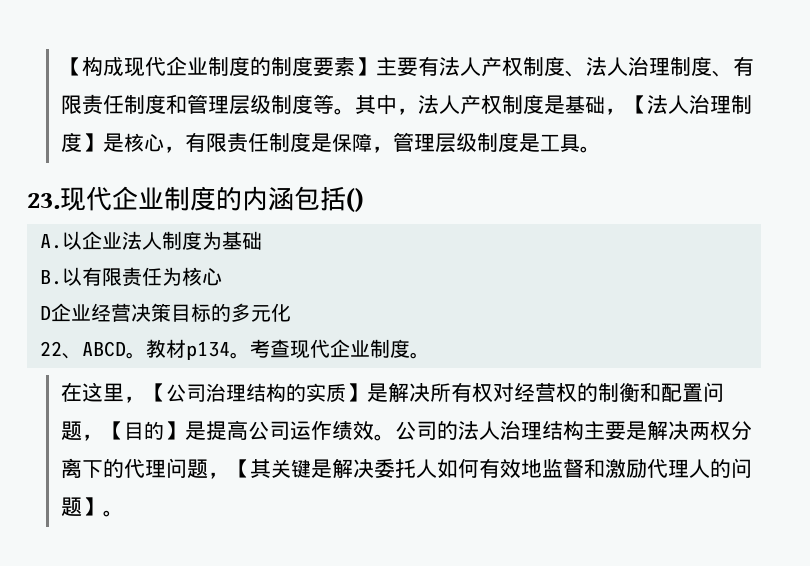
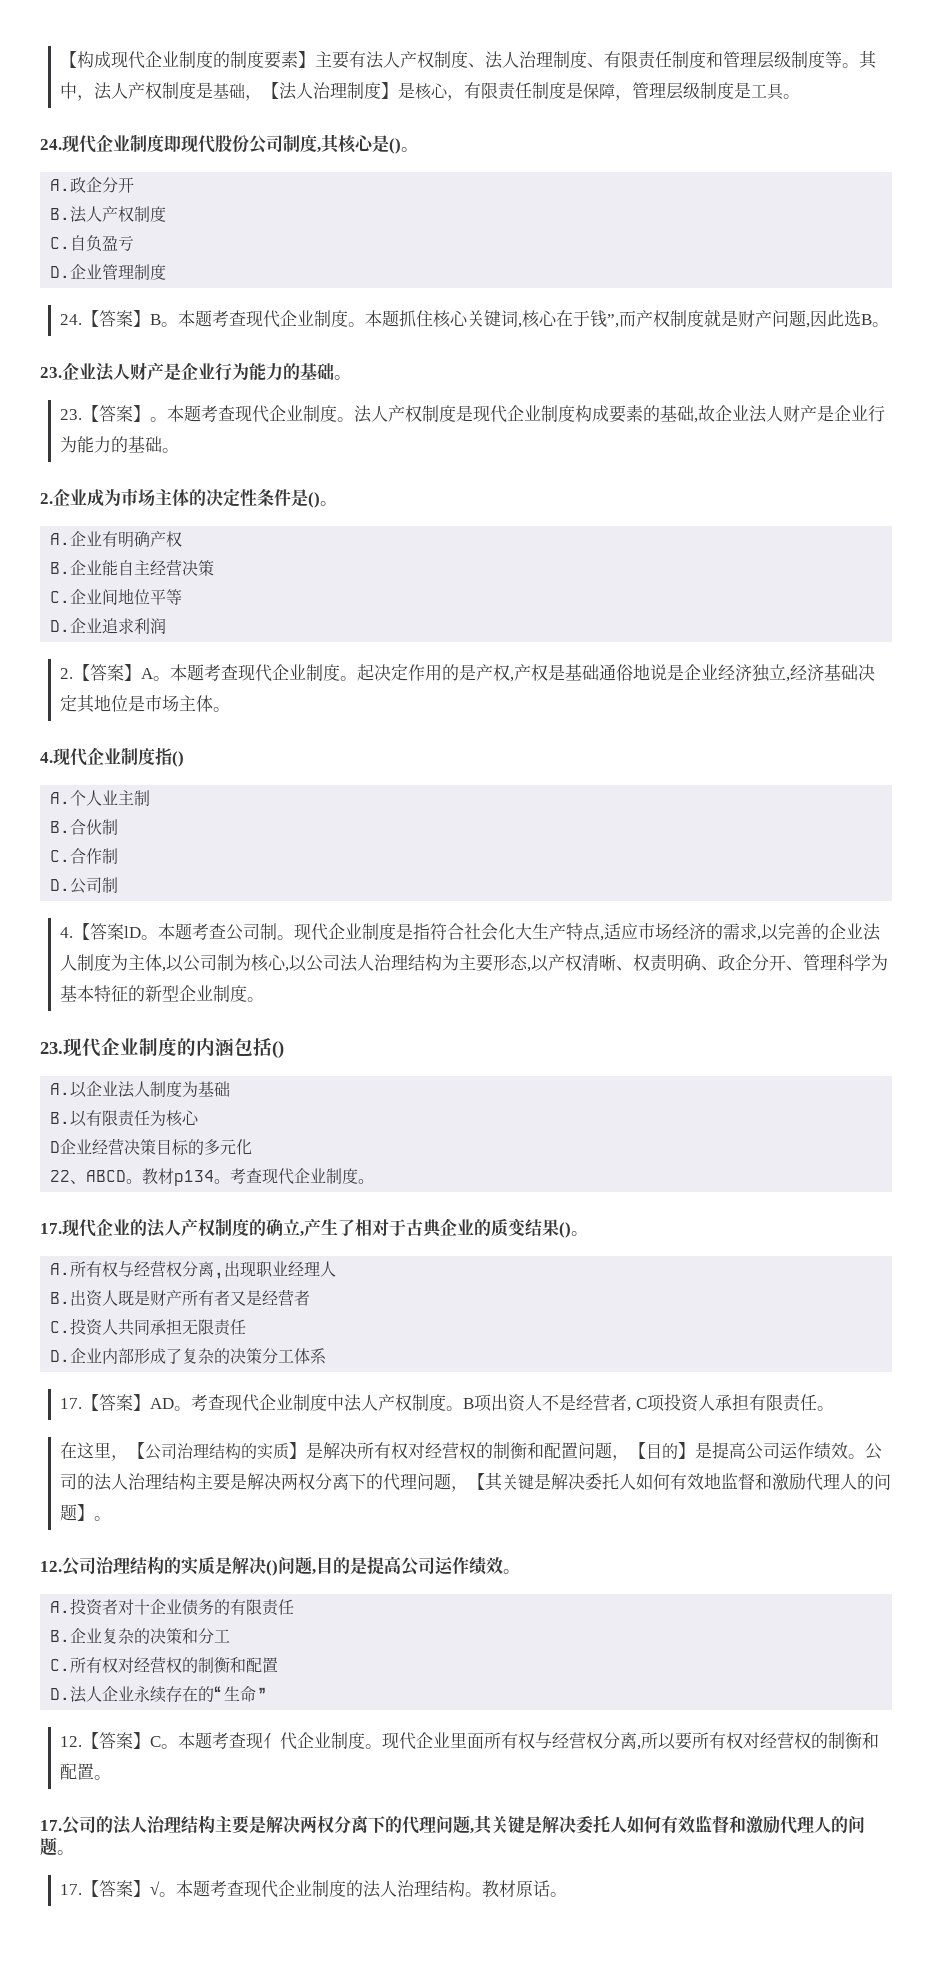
(601, 149) none -> [40,134,418,154] [50,177,135,193] [50,206,167,223] [50,235,135,252] [50,264,167,280] [60,309,890,328] [40,362,351,382] [60,405,886,423] [60,436,180,453] [40,488,337,508] [50,531,183,548] [50,559,215,576] [50,588,183,605] [50,618,167,635] [60,664,876,682] [60,694,231,713] [40,747,184,767] [50,790,151,806] [50,819,119,835] [50,848,119,864] [50,877,119,894] [60,923,882,941] [60,954,889,972] [60,985,265,1003] // 24.现代企业制度即现代股份公司制度,其核心是()。 // A.政企分开 // B.法人产权制度 // C.自负盈亏 // D.企业管理制度 // 24.【答案】B。本题考查现代企业制度。本题抓住核心关键词,核心在于钱”,而产权制度就是财产问题,因此选B。 // 23.企业法人财产是企业行为能力的基础。 // 23.【答案】。本题考查现代企业制度。法人产权制度是现代企业制度构成要素的基础,故企业法人财产是企业行为能力的基础。 // 2.企业成为市场主体的决定性条件是()。 // A.企业有明确产权 // B.企业能自主经营决策 // C.企业间地位平等 // D.企业追求利润 // 2.【答案】A。本题考查现代企业制度。起决定作用的是产权,产权是基础通俗地说是企业经济独立,经济基础决定其地位是市场主体。 // 4.现代企业制度指() // A.个人业主制 // B.合伙制 // C.合作制 // D.公司制 // 4.【答案lD。本题考查公司制。现代企业制度是指符合社会化大生产特点,适应市场经济的需求,以完善的企业法人制度为主体,以公司制为核心,以公司法人治理结构为主要形态,以产权清晰、权责明确、政企分开、管理科学为基本特征的新型企业制度。
(430, 355) none -> [40,1218,588,1238] [50,1260,337,1279] [50,1289,311,1307] [50,1318,247,1336] [50,1348,327,1364] [60,1393,834,1412] // 17.现代企业的法人产权制度的确立,产生了相对于古典企业的质变结果()。 // A.所有权与经营权分离,出现职业经理人 // B.出资人既是财产所有者又是经营者 // C.投资人共同承担无限责任 // D.企业内部形成了复杂的决策分工体系 // 17.【答案】AD。考查现代企业制度中法人产权制度。B项出资人不是经营者, C项投资人承担有限责任。
(124, 513) none -> [40,1556,520,1576] [50,1598,295,1616] [50,1628,231,1644] [50,1656,279,1673] [50,1686,267,1703] [60,1732,880,1750] [60,1763,112,1780] [40,1815,865,1835] [40,1837,74,1856] [60,1880,568,1898] // 12.公司治理结构的实质是解决()问题,目的是提高公司运作绩效。 // A.投资者对十企业债务的有限责任 // B.企业复杂的决策和分工 // C.所有权对经营权的制衡和配置 // D.法人企业永续存在的“生命” // 12.【答案】C。本题考查现亻代企业制度。现代企业里面所有权与经营权分离,所以要所有权对经营权的制衡和配置。 // 17.公司的法人治理结构主要是解决两权分离下的代理问题,其关键是解决委托人如何有效监督和激励代理人的问题。 // 17.【答案】√。本题考查现代企业制度的法人治理结构。教材原话。

